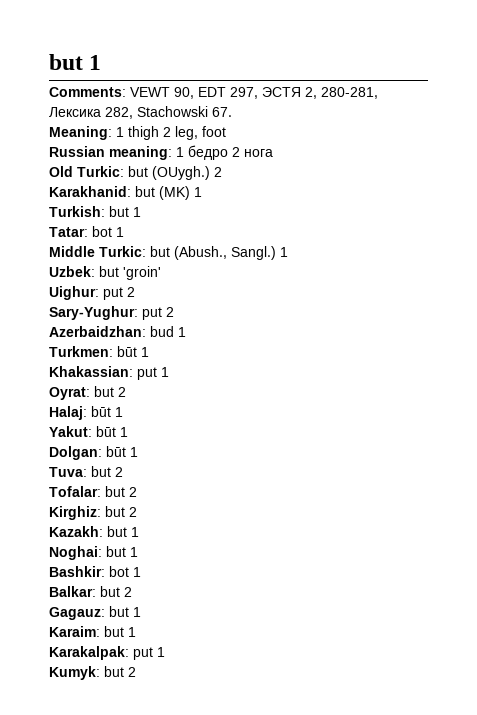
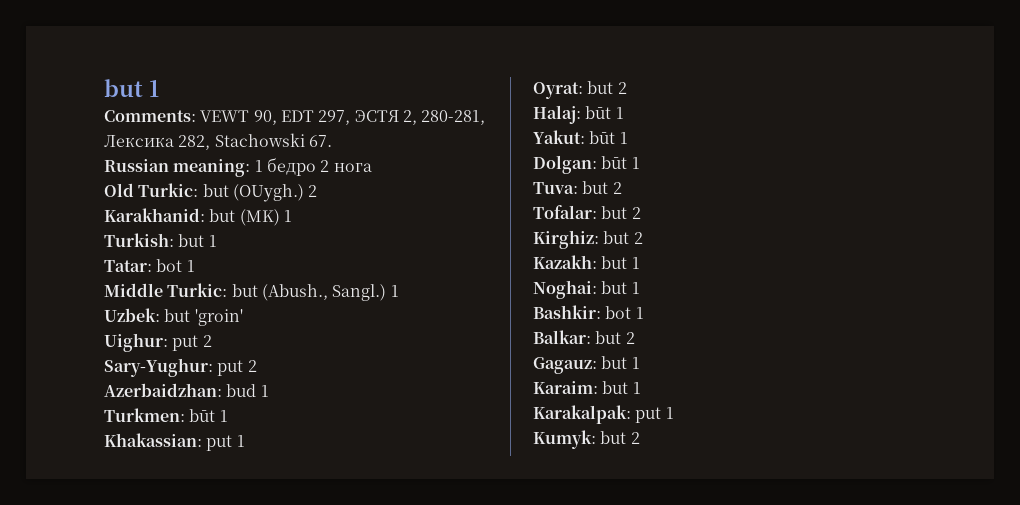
[49,126,226,140] // Meaning: 1 thigh 2 leg, foot -> (332, 141) none

